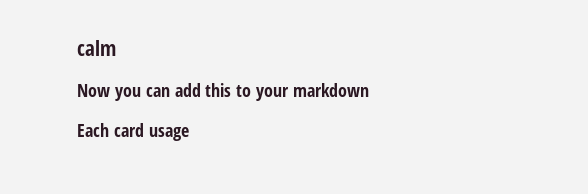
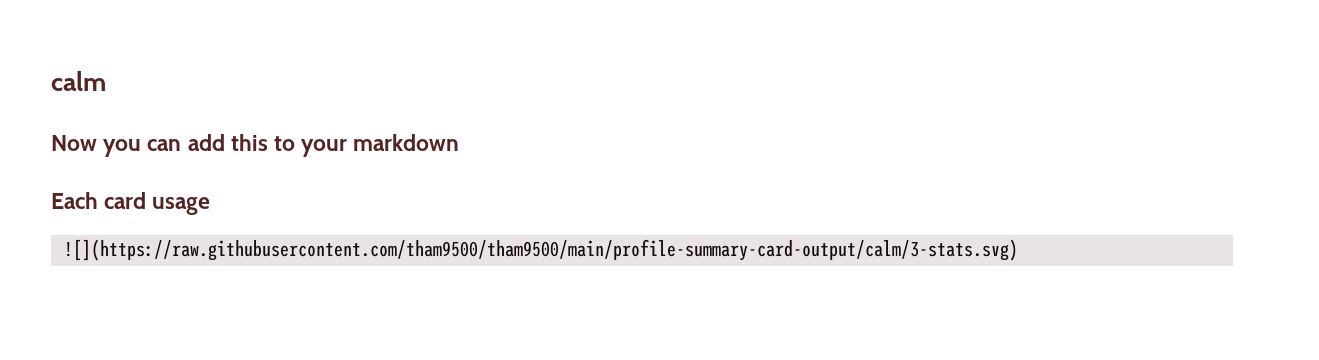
(189, 134) none -> [63,239,1018,261] // ![](https://raw.githubusercontent.com/tham9500/tham9500/main/profile-summary-card-output/calm/3-stats.svg)

